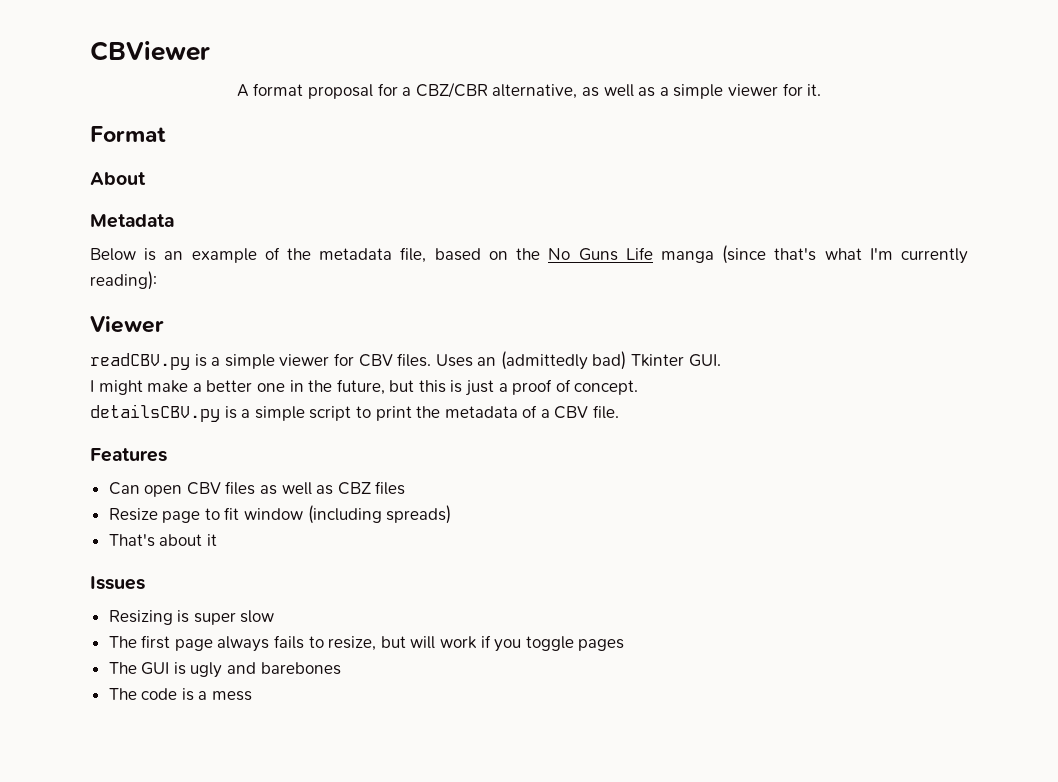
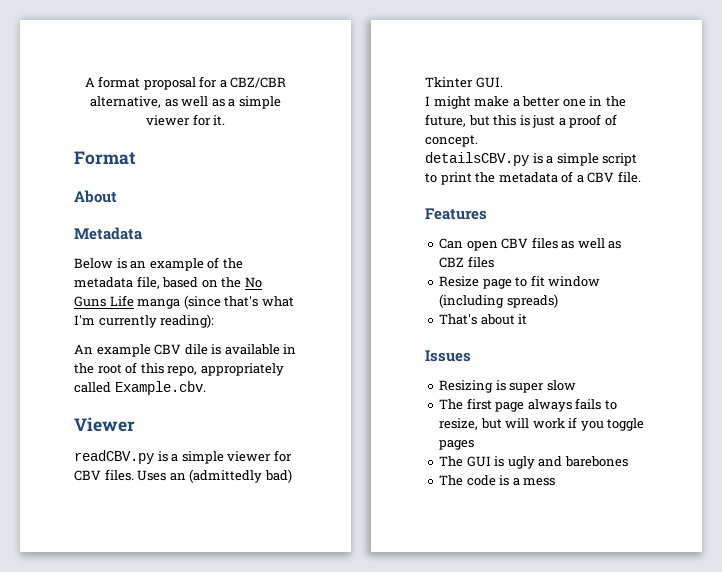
[90,41,210,61] CBViewer // -> (84, 82) none
(157, 280) none -> [74,344,297,357] [74,362,284,376] [74,381,206,395] // An example CBV dile is available in the root of this repo, appropriately called Example.cbv.

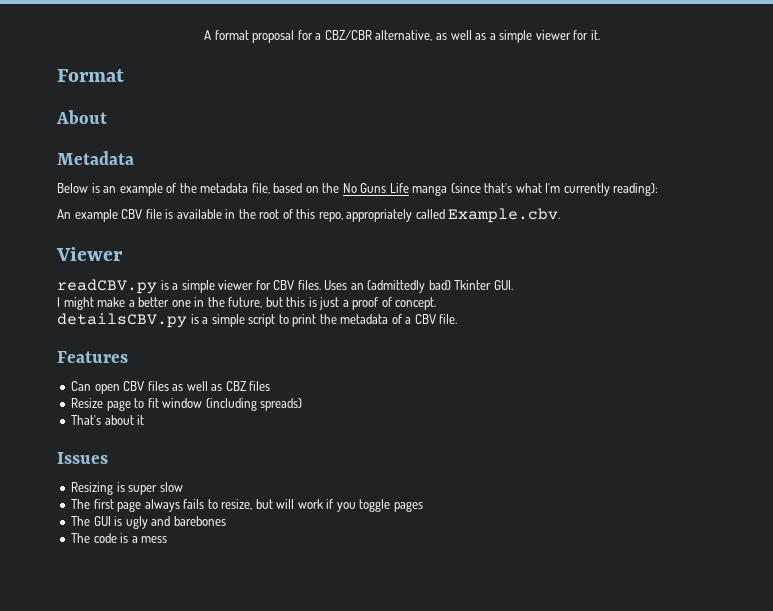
[184,344,208,355] dile -> [145,209,162,219] file

